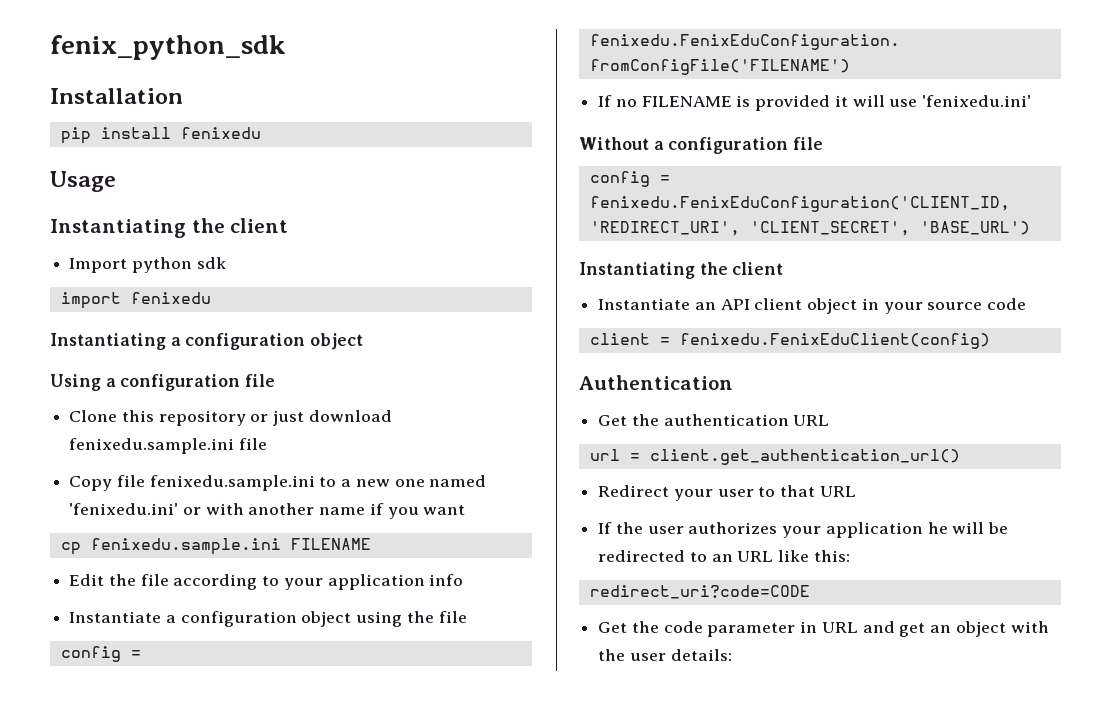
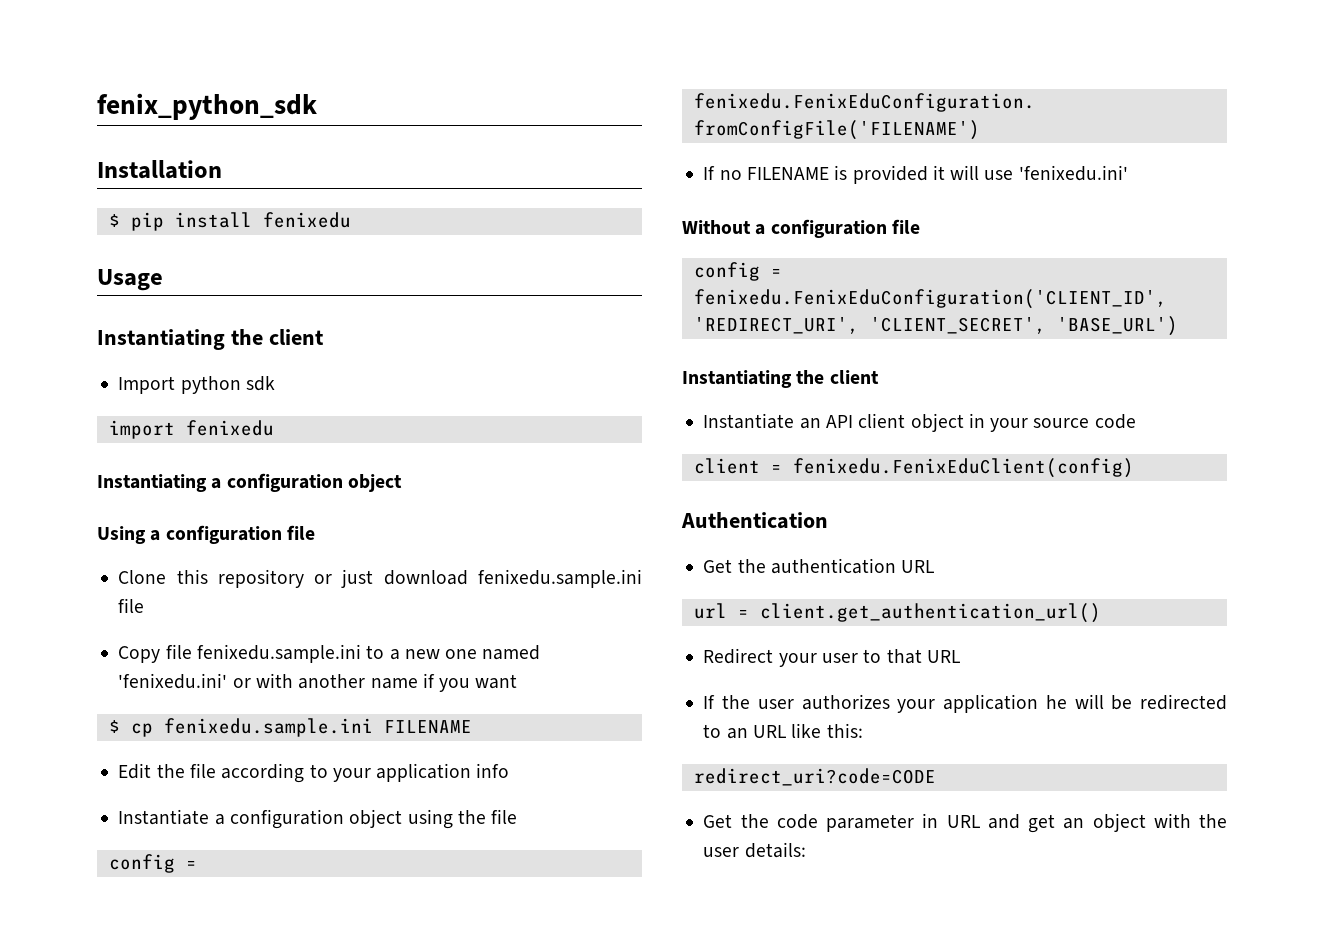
(183, 96) none -> [108,214,120,227] $
(466, 510) none -> [108,720,120,733] $
[589,196,1010,212] fenixedu.FenixEduConfiguration('CLIENT_ID, -> [693,289,1167,309] fenixedu.FenixEduConfiguration('CLIENT_ID',

